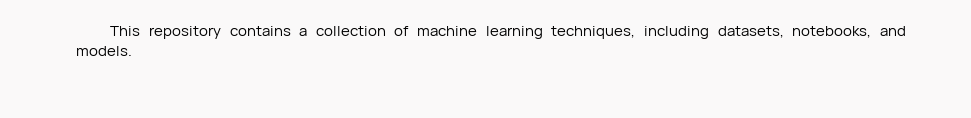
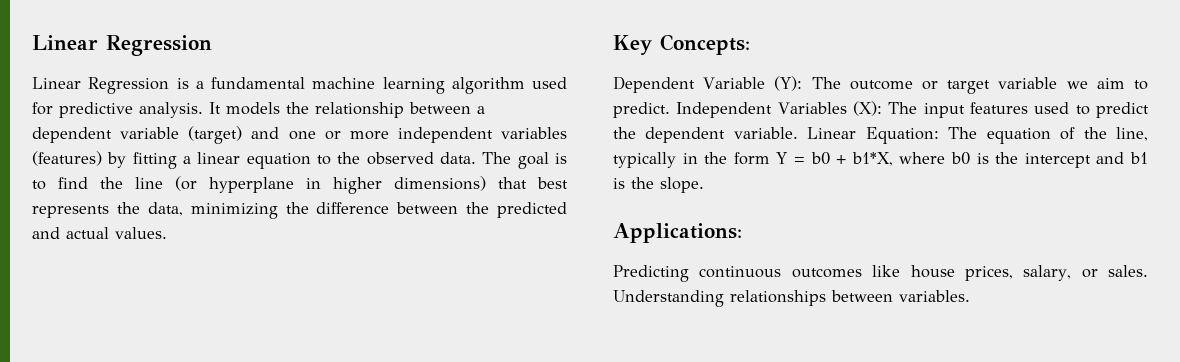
[110,26,906,39] [76,46,132,56] This repository contains a collection of machine learning techniques, including datasets, notebooks, and models. -> [32,35,212,56] [32,77,567,94] [32,102,485,118] [32,126,567,144] [32,151,567,169] [32,176,568,194] [32,202,567,219] [32,227,167,239] [613,34,750,55] [613,76,1148,94] [613,101,1149,118] [613,127,1148,144] [613,152,1148,168] [613,177,704,193] [613,223,742,243] [613,265,1148,282] [613,290,970,307] Linear Regression // Linear Regression is a fundamental machine learning algorithm used for predictive analysis. It models the relationship between a dependent variable (target) and one or more independent variables (features) by fitting a linear equation to the observed data. The goal is to find the line (or hyperplane in higher dimensions) that best represents the data, minimizing the difference between the predicted and actual values. // Key Concepts: // Dependent Variable (Y): The outcome or target variable we aim to predict. Independent Variables (X): The input features used to predict the dependent variable. Linear Equation: The equation of the line, typically in the form Y = b0 + b1*X, where b0 is the intercept and b1 is the slope. // Applications: // Predicting continuous outcomes like house prices, salary, or sales. Understanding relationships between variables.

